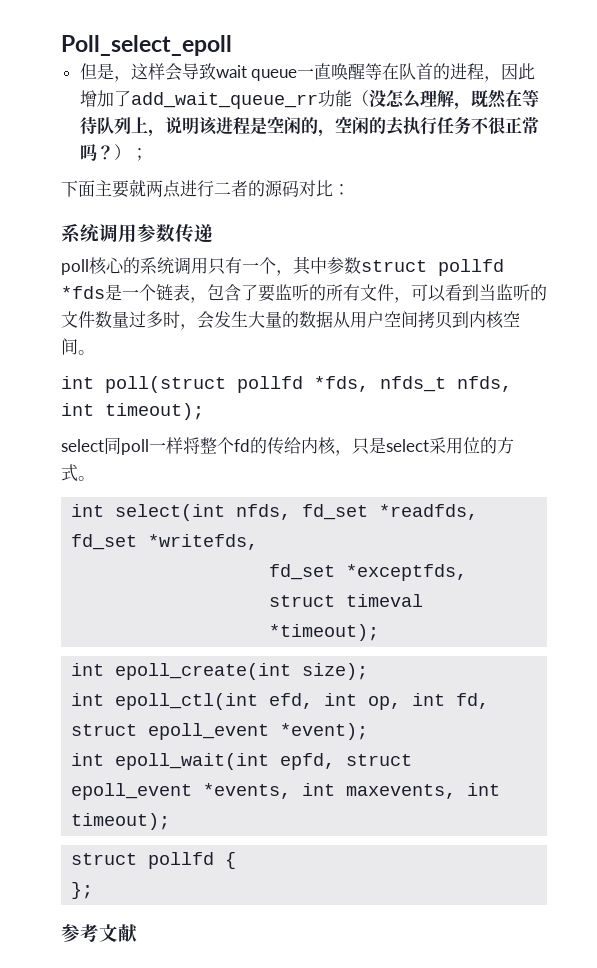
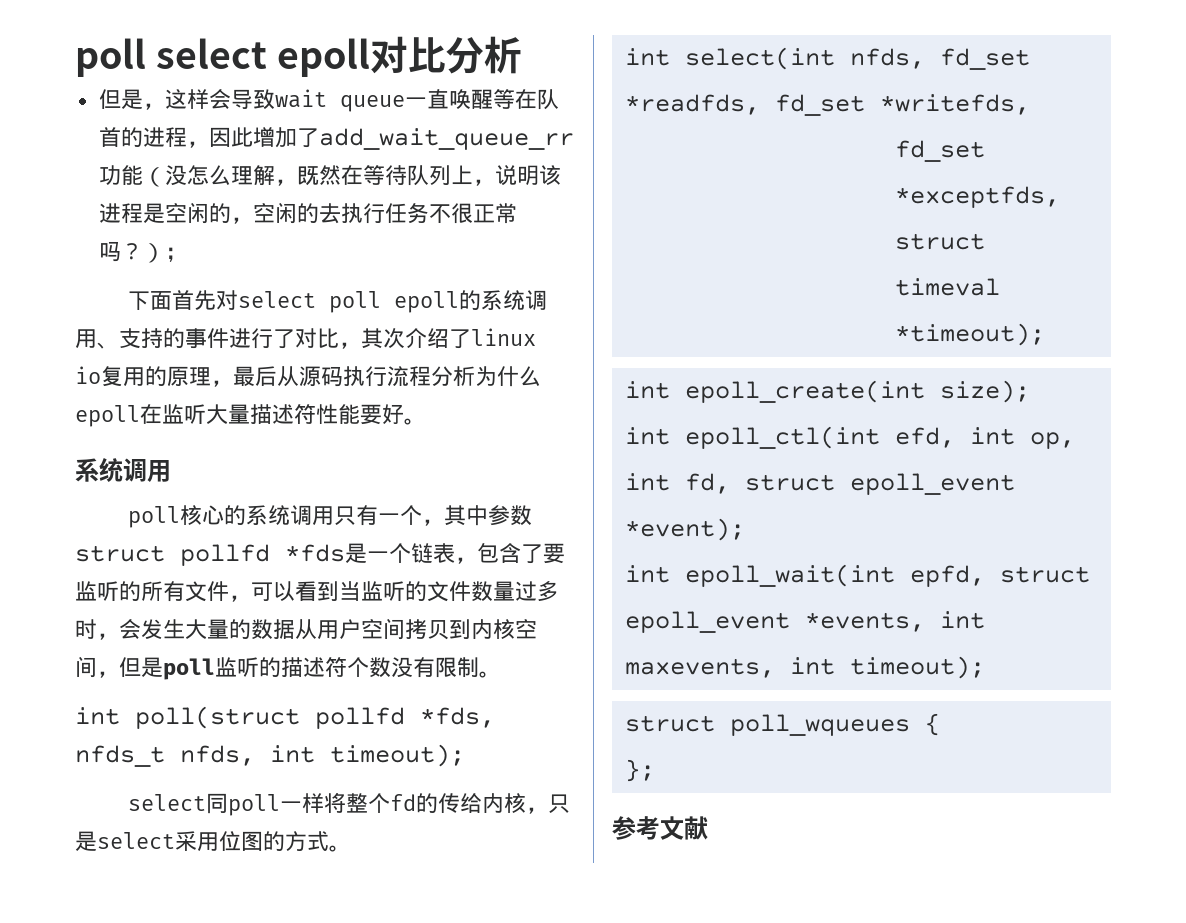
[61,35,232,56] Poll_select_epoll -> [75,36,523,77] poll select epoll对比分析
[95,179,350,198] [61,223,213,243] 主要就两点进行二者的源码对比： // 系统调用参数传递 -> [172,290,548,313] [75,328,536,349] [75,366,541,387] [75,404,426,427] [75,458,171,482] 首先对select poll epoll的系统调用、支持的事件进行了对比，其次介绍了linux io复用的原理，最后从源码执行流程分析为什么epoll在监听大量描述符性能要好。 // 系统调用
(78, 346) none -> [97,657,479,680] ，但是poll监听的描述符个数没有限制
(480, 445) none -> [241,831,263,851] 图
[148,852,215,869] pollfd -> [729,714,910,736] poll_wqueues

